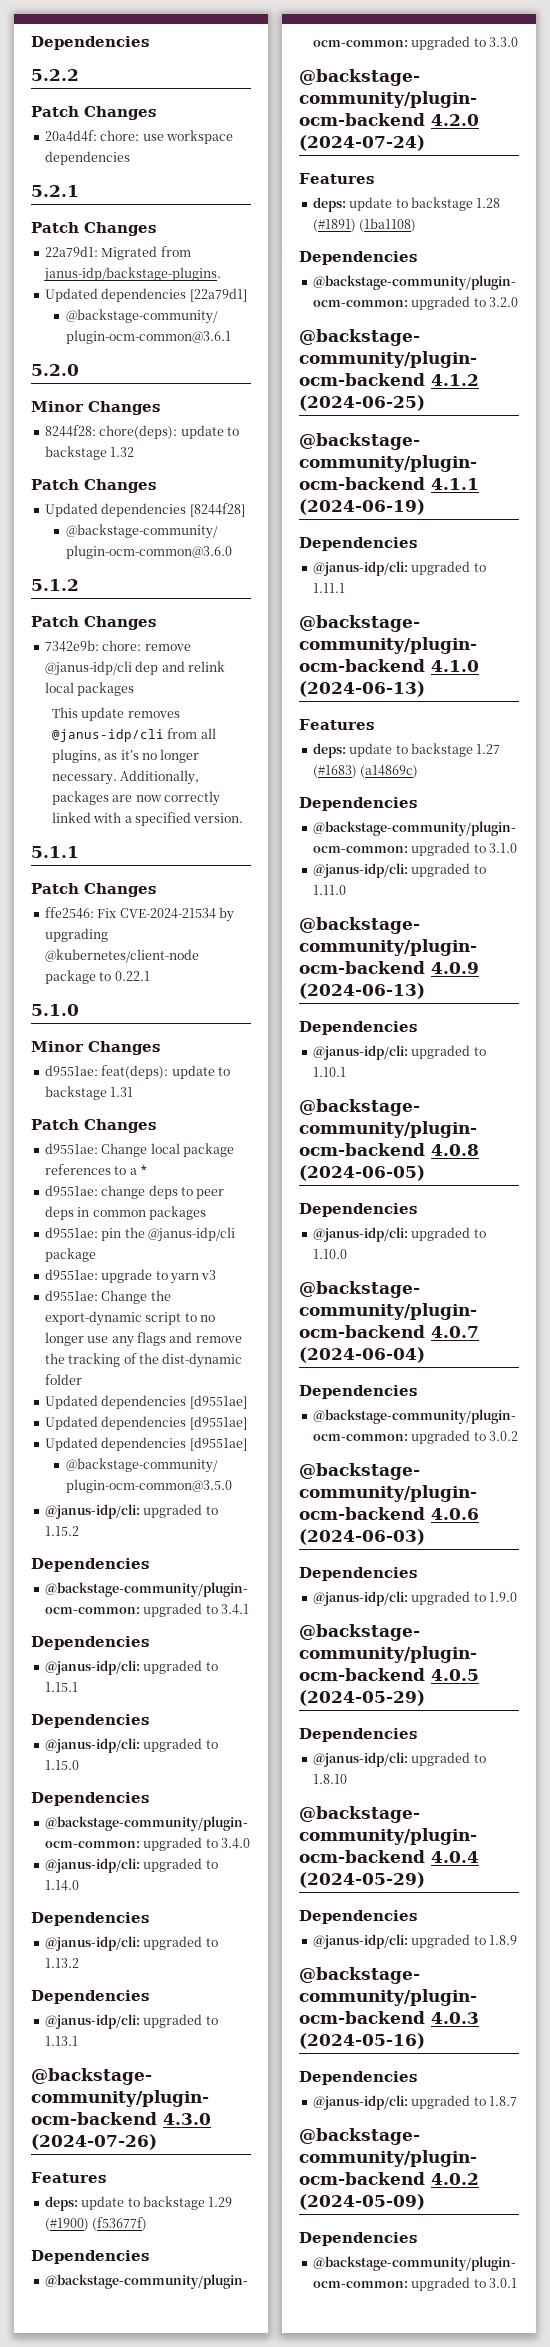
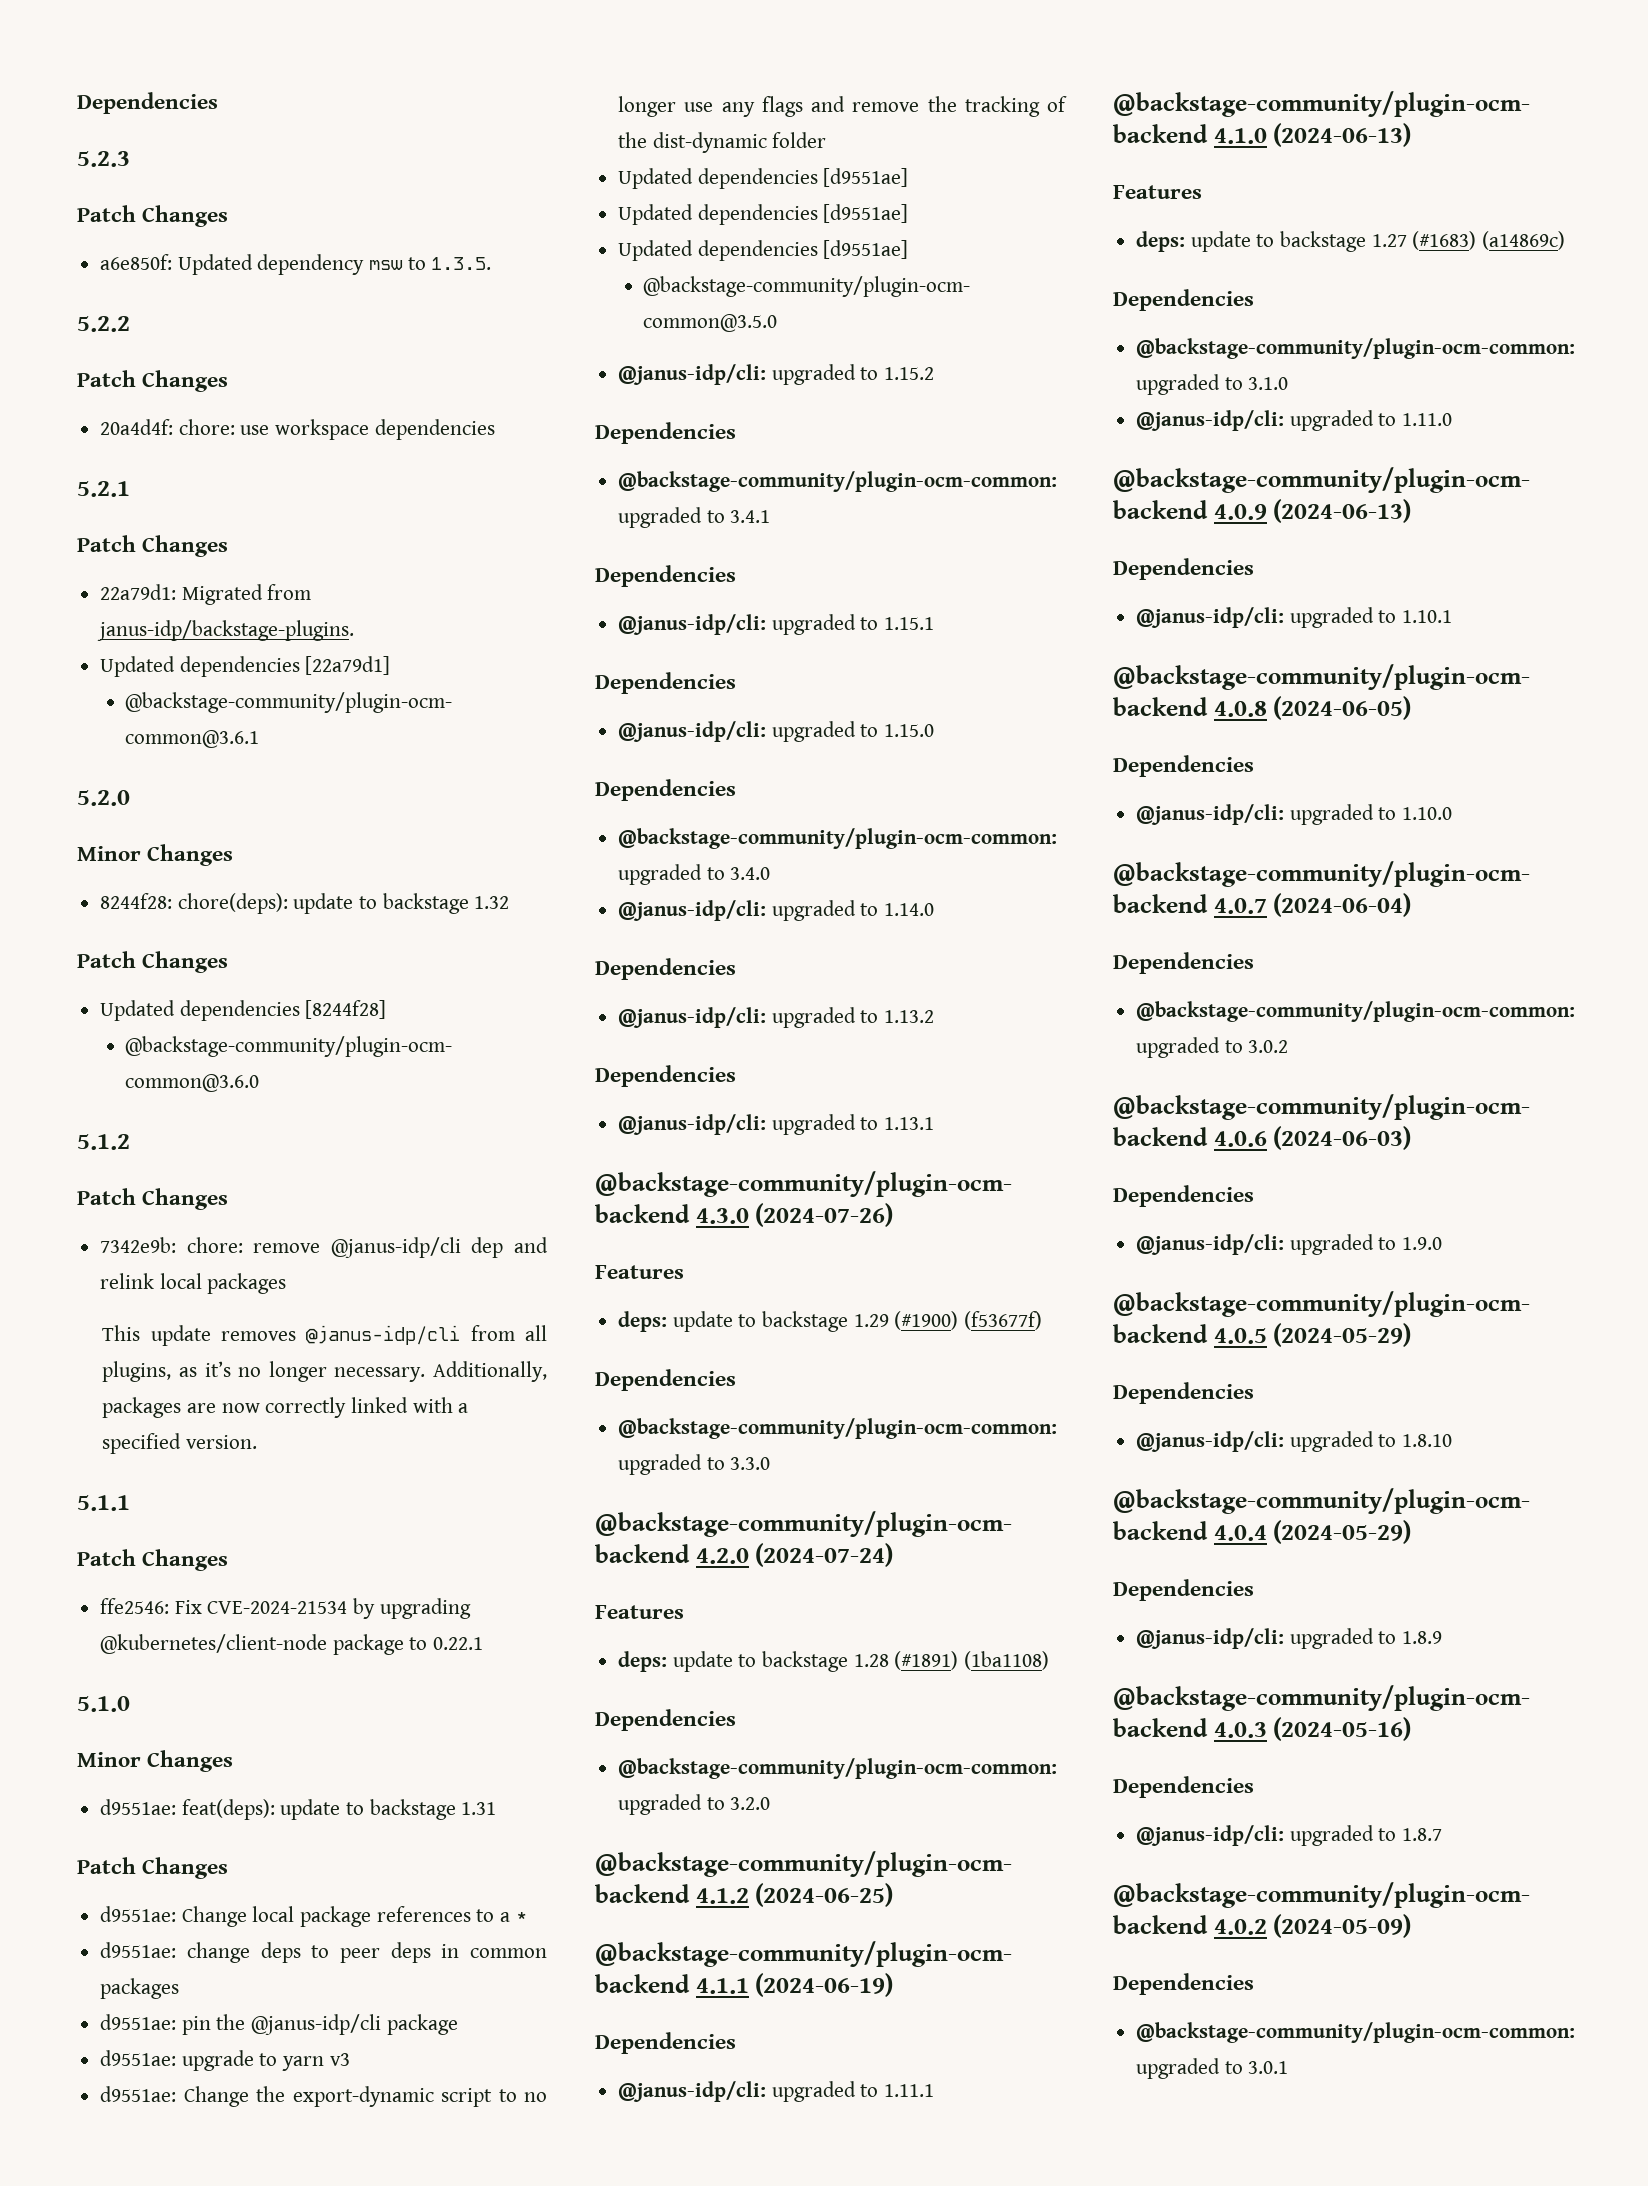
[31,36,149,50] Dependencies -> [77,92,218,114] [77,151,130,167] [77,205,229,227] [100,254,492,275] Dependencies // 5.2.3 // Patch Changes // a6e850f: Updated dependency msw to 1.3.5.

